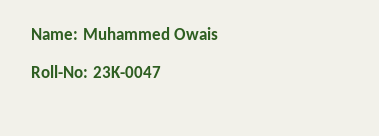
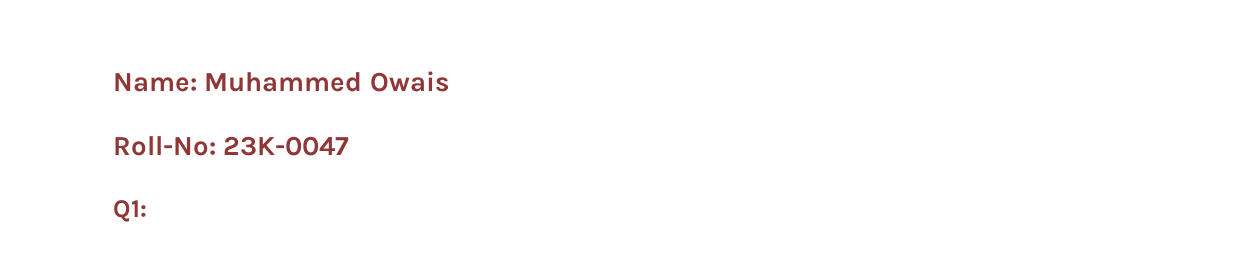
(161, 72) none -> [113,200,147,222] // Q1:

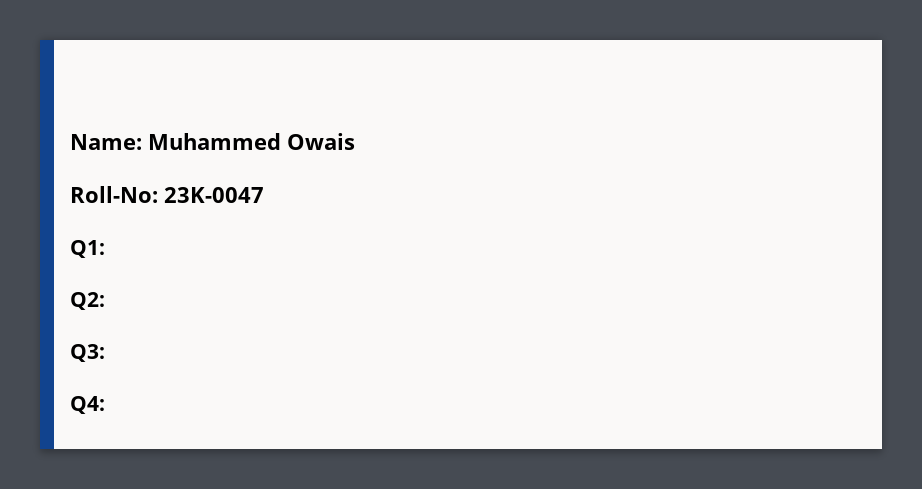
(147, 211) none -> [70,292,105,310] [70,344,105,362] [70,396,105,414] // Q2: // Q3: // Q4:

